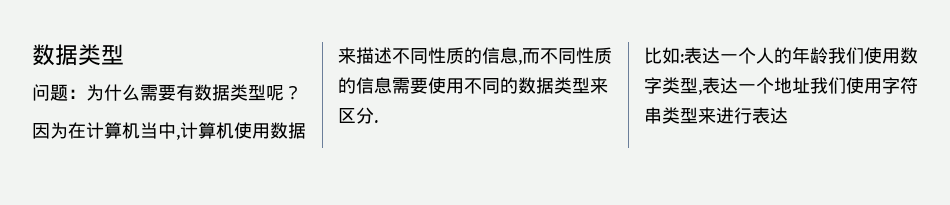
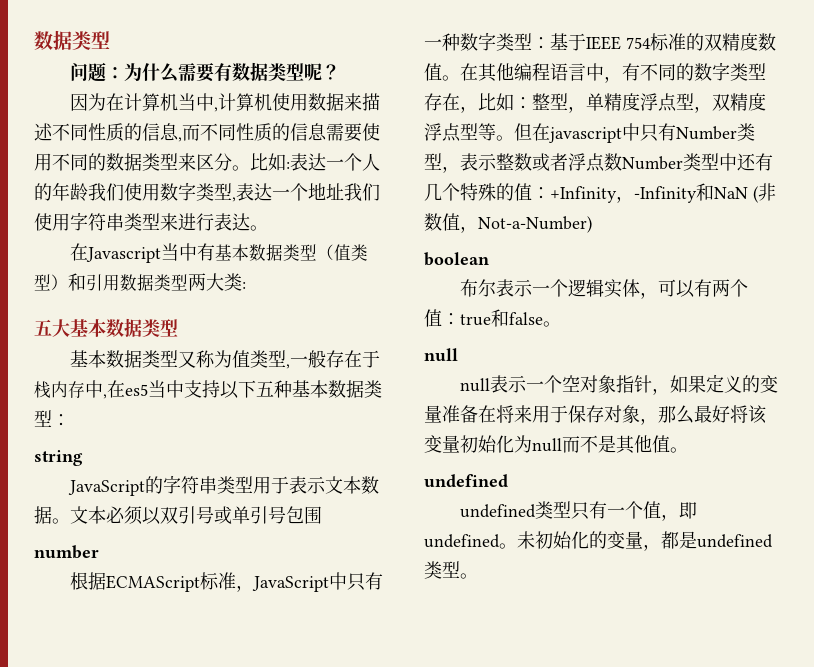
[374,120,378,123] . // -> [232,165,250,171] 。
(788, 115) none -> [250,225,268,231] [69,243,368,263] [34,273,246,291] [34,318,178,337] [69,350,380,369] [34,380,382,399] [34,410,70,427] [34,450,83,466] [67,475,379,496] [34,506,322,525] [34,545,99,559] [69,572,383,592] [424,32,776,51] [424,62,766,83] [424,93,766,113] [424,123,755,143] [424,153,773,173] [424,183,776,203] [424,213,592,233] [424,252,489,266] [459,279,748,299] [424,309,561,327] [424,348,458,361] [459,374,778,395] [424,405,767,425] [424,435,688,454] [424,474,508,487] [459,501,697,521] [424,531,773,551] [424,561,478,579] 。 // 在Javascript当中有基本数据类型（值类型）和引用数据类型两大类: // 五大基本数据类型 // 基本数据类型又称为值类型,一般存在于栈内存中,在es5当中支持以下五种基本数据类型： // string // JavaScript的字符串类型用于表示文本数据。文本必须以双引号或单引号包围 // number // 根据ECMAScript标准，JavaScript中只有一种数字类型：基于IEEE 754标准的双精度数值。在其他编程语言中，有不同的数字类型存在，比如：整型，单精度浮点型，双精度浮点型等。但在javascript中只有Number类型，表示整数或者浮点数Number类型中还有几个特殊的值：+Infinity，-Infinity和NaN (非数值，Not-a-Number) // boolean // 布尔表示一个逻辑实体，可以有两个值：true和false。 // null // null表示一个空对象指针，如果定义的变量准备在将来用于保存对象，那么最好将该变量初始化为null而不是其他值。 // undefined // undefined类型只有一个值，即undefined。未初始化的变量，都是undefined类型。

